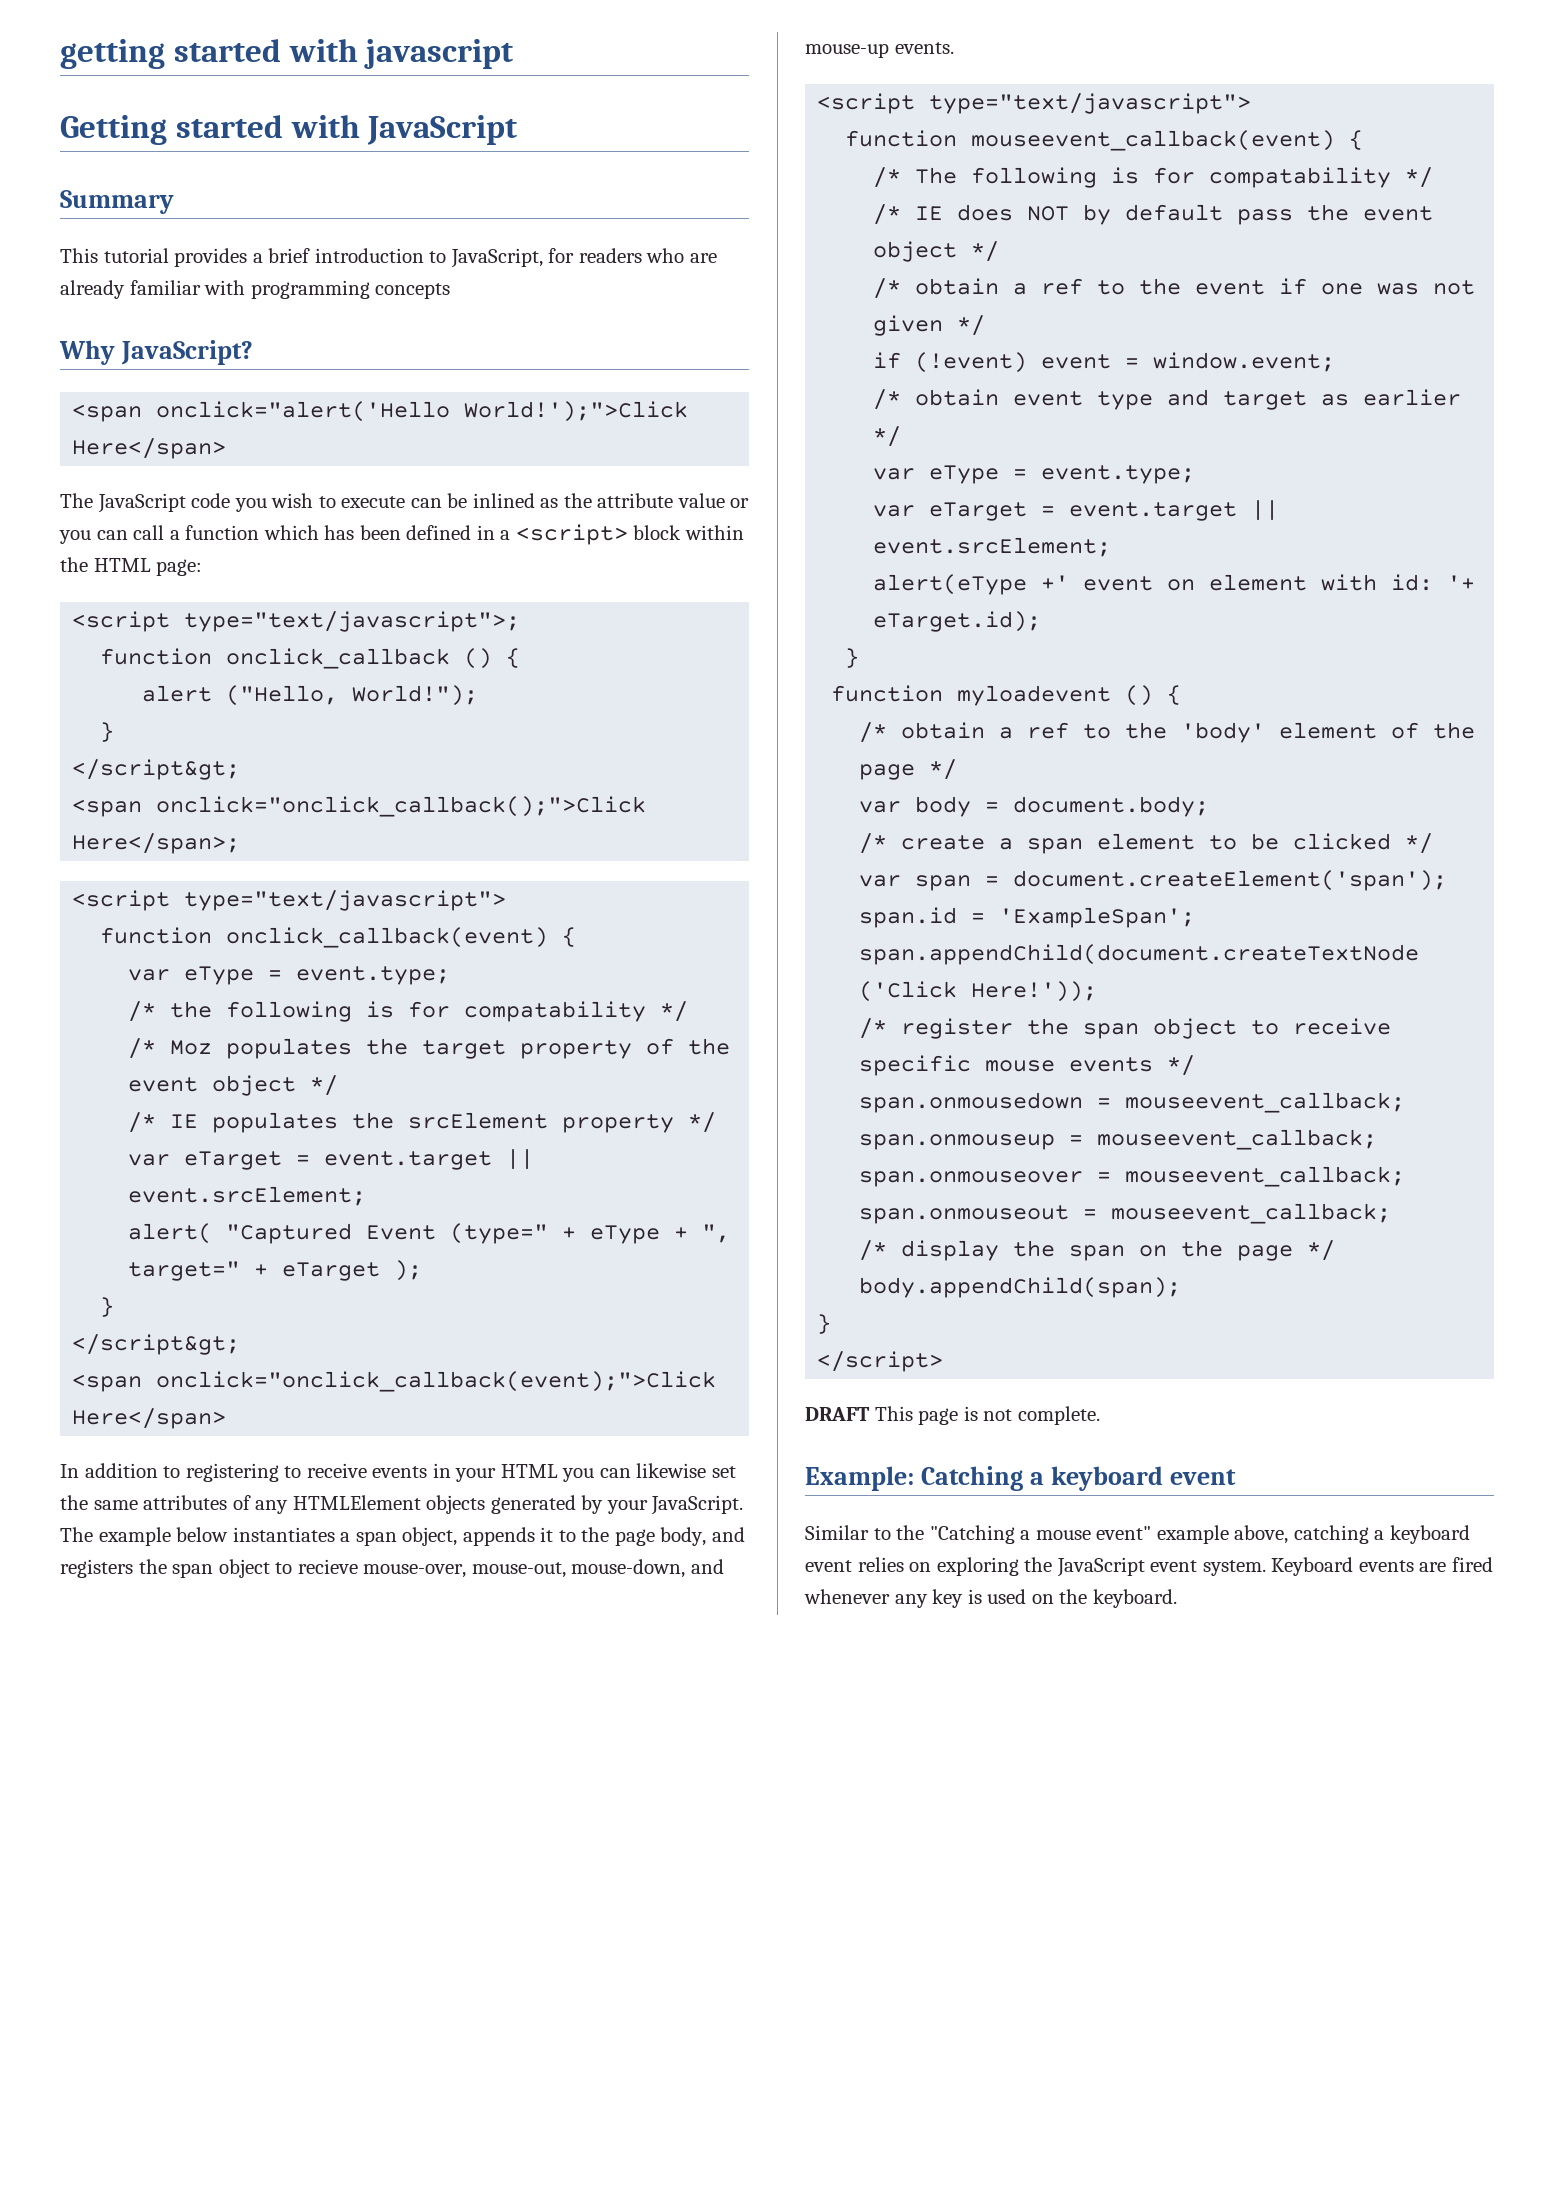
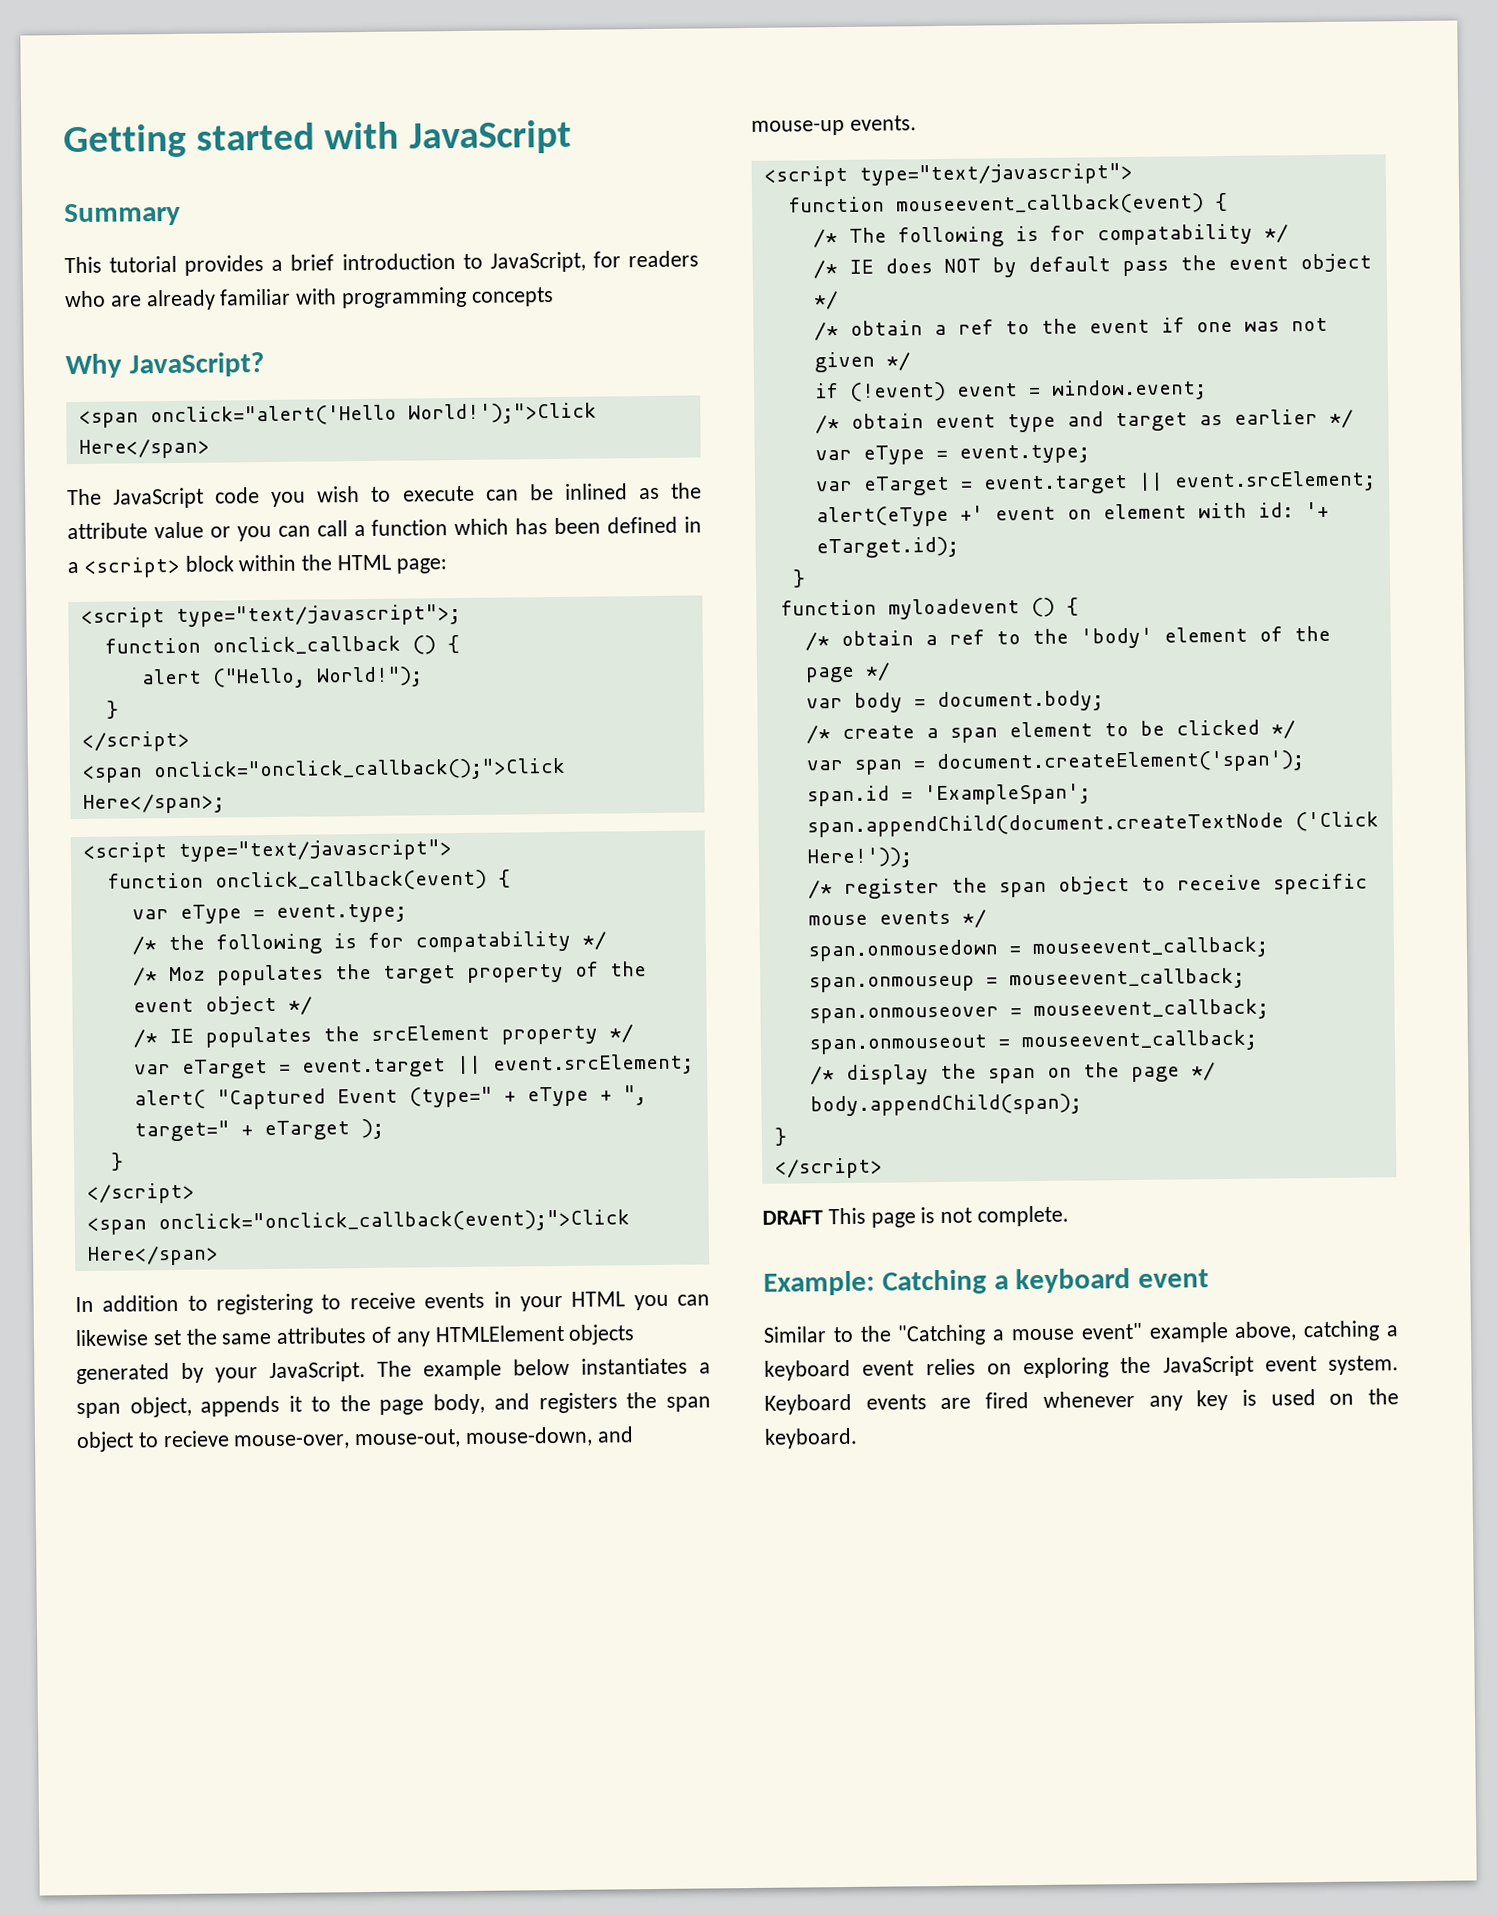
[60,39,514,69] getting started with javascript // -> (63, 141) none
[72,759,241,780] </script&gt; -> [81,730,190,752] </script>
[72,1334,241,1355] </script&gt; -> [86,1182,195,1204] </script>

